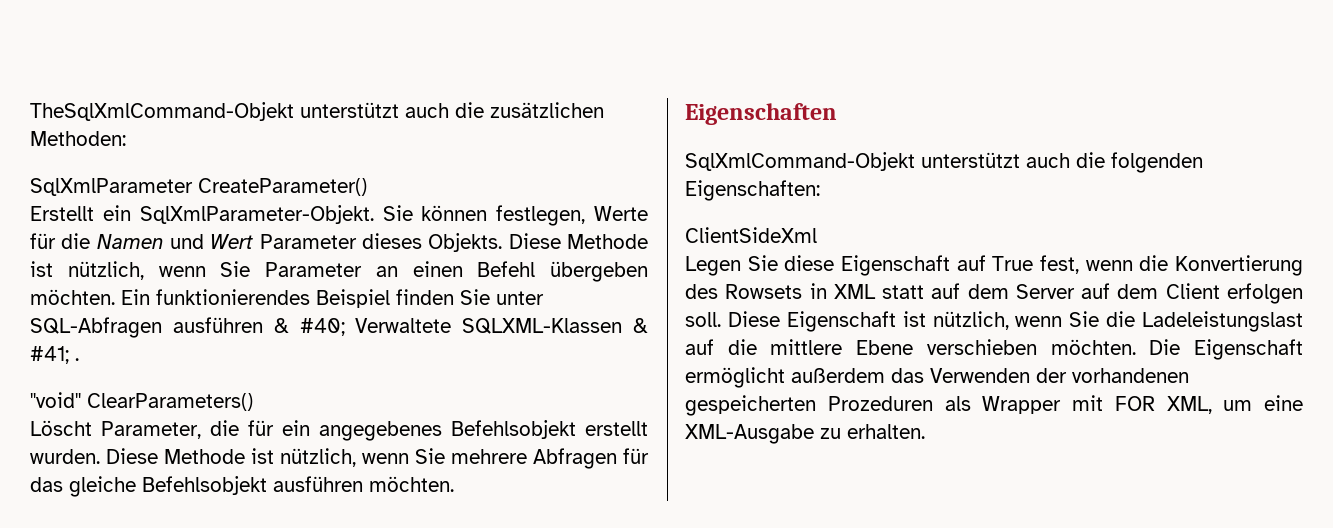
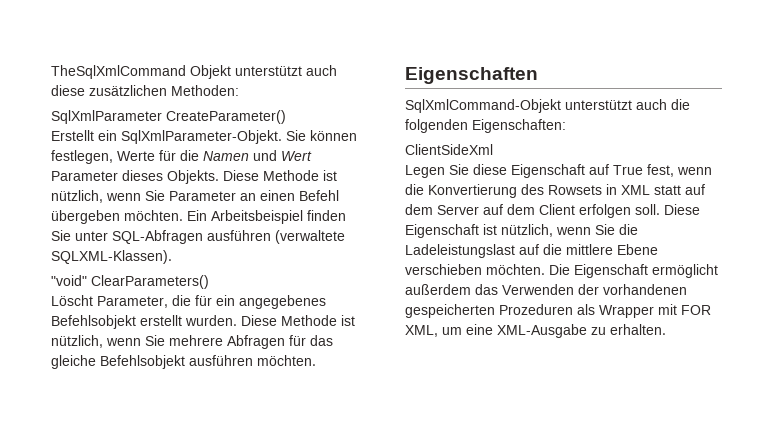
[30,102,484,121] TheSqlXmlCommand-Objekt unterstützt auch die -> [51,65,337,79] [51,85,85,96] TheSqlXmlCommand Objekt unterstützt auch diese
[156,289,390,308] funktionierendes Beispiel -> [211,210,303,224] Arbeitsbeispiel
[273,318,648,336] [30,346,79,364] & #40; Verwaltete SQLXML-Klassen & #41; . -> [275,230,345,244] [51,250,172,264] (verwaltete SQLXML-Klassen).

